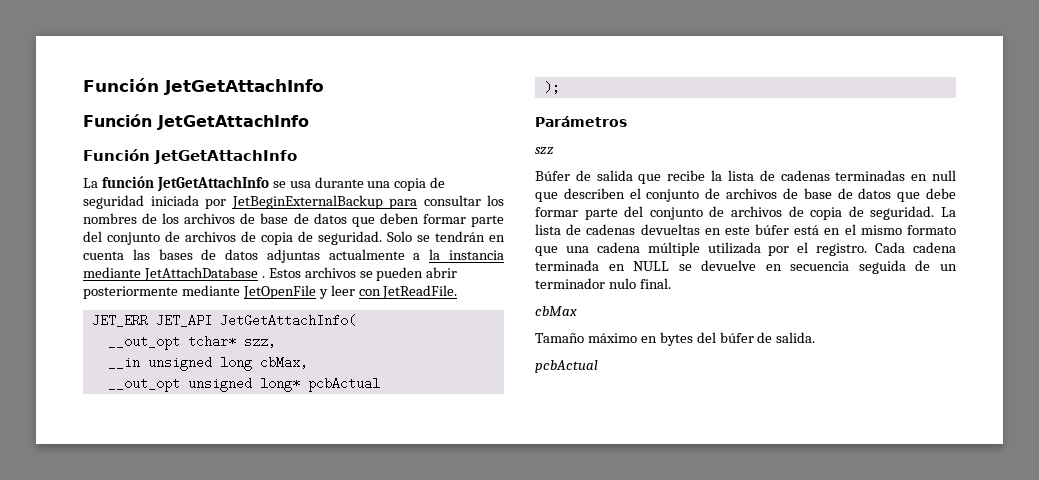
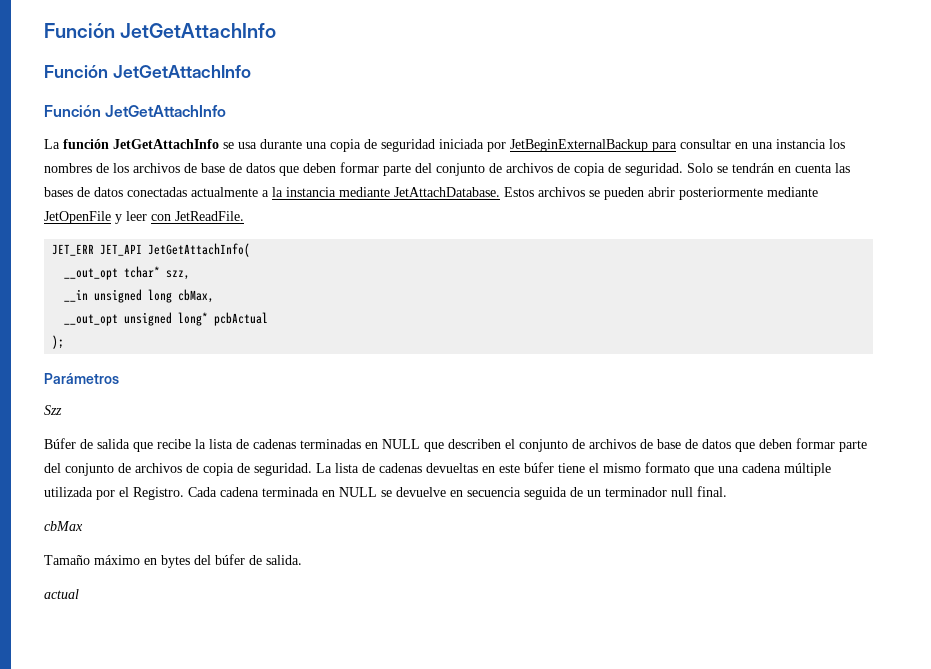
(481, 200) none -> [735,139,826,149] en una instancia
[266,249,320,263] adjuntas -> [127,187,187,197] conectadas
[143,267,265,281] JetAttachDatabase . -> [394,187,500,197] JetAttachDatabase.
[535,147,554,155] szz -> [44,405,62,415] Szz
[932,170,956,181] null -> [382,439,420,449] NULL
[926,188,956,199] debe -> [759,439,792,449] deben
[794,225,841,235] está en -> [558,463,585,473] tiene
[816,243,868,256] registro. -> [133,487,184,500] Registro.
[608,278,636,289] nulo -> [671,487,693,497] null
[535,360,598,373] pcbActual -> [44,589,79,599] actual

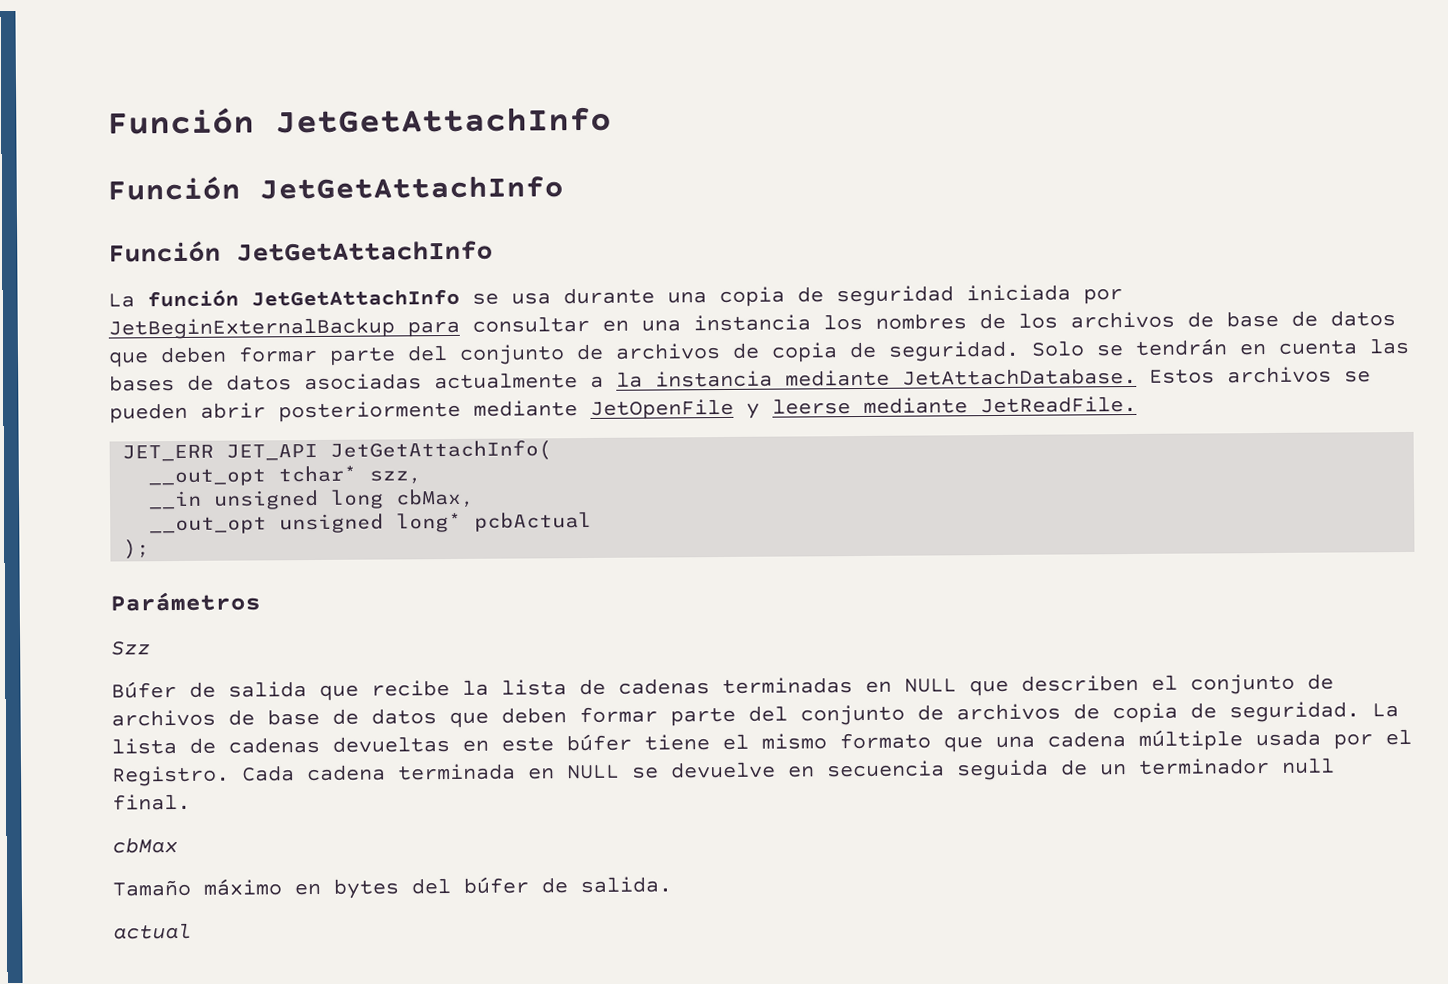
[127,187,187,197] conectadas -> [304,373,422,391] asociadas
[126,211,171,221] leer con -> [772,397,968,415] leerse mediante
[44,487,93,497] utilizada -> [1255,729,1321,747] usada

